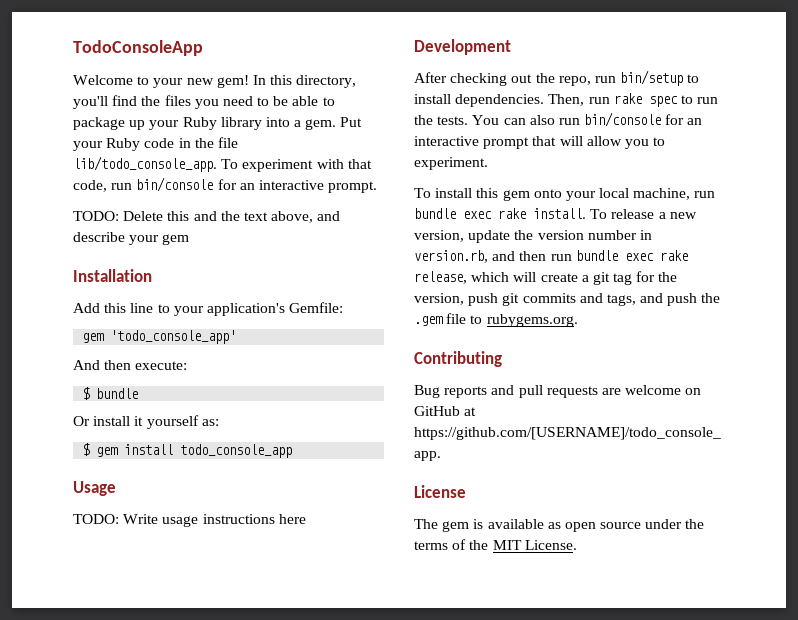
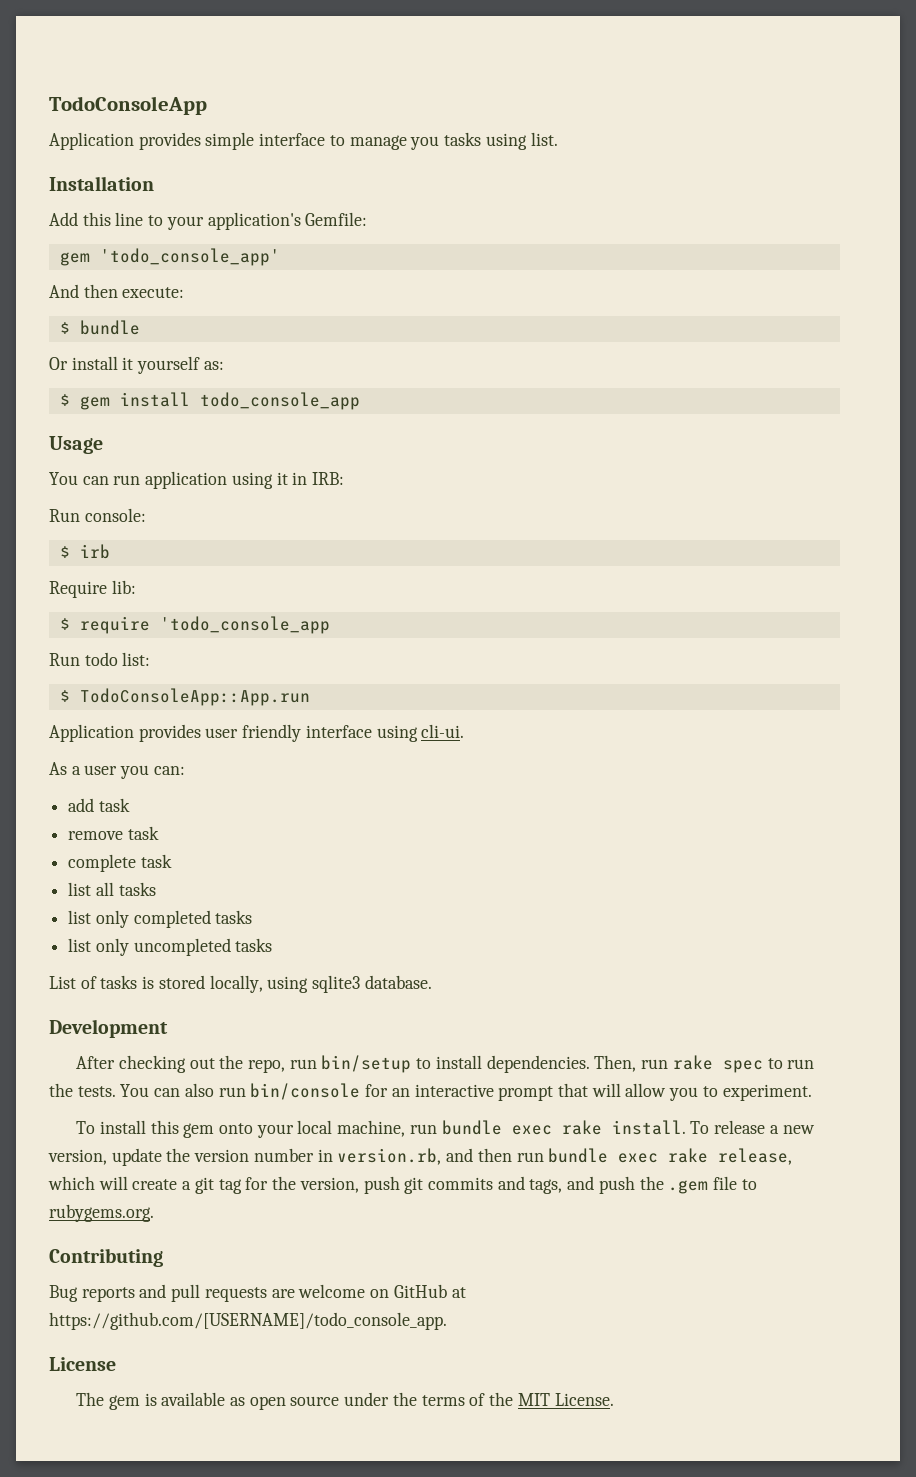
[73,75,357,88] [73,95,335,109] [73,117,363,130] [73,137,238,151] [73,156,372,172] [73,177,378,193] [73,211,341,223] [73,232,190,245] Welcome to your new gem! In this directory, you'll find the files you need to be able to package up your Ruby library into a gem. Put your Ruby code in the file lib/todo_console_app. To experiment with that code, run bin/console for an interactive prompt. // TODO: Delete this and the text above, and describe your gem -> [49,132,558,150] Application provides simple interface to manage you tasks using list.
[73,514,306,527] TODO: Write usage instructions here -> [49,471,345,489] [49,508,146,522] [59,544,110,559] [49,580,136,598] [59,616,330,634] [49,652,151,666] [59,688,310,706] [49,724,465,742] [49,762,185,779] [68,798,130,812] [68,826,159,840] [68,854,172,872] [68,882,156,896] [68,910,253,928] [68,938,273,956] [49,975,432,993] You can run application using it in IRB: // Run console: // $ irb // Require lib: // $ require 'todo_console_app // Run todo list: // $ TodoConsoleApp::App.run // Application provides user friendly interface using cli-ui. // As a user you can: // add task // remove task // complete task // list all tasks // list only completed tasks // list only uncompleted tasks // List of tasks is stored locally, using sqlite3 database.

